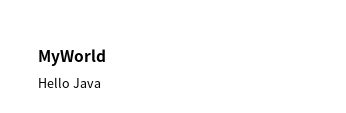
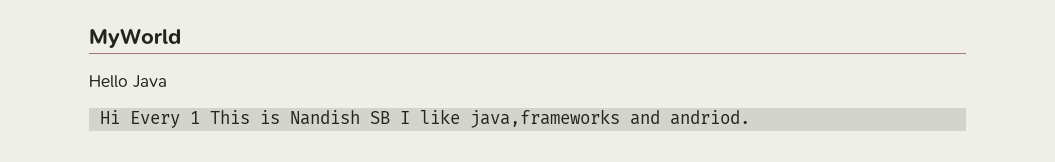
(102, 83) none -> [99,109,750,128] // Hi Every 1 This is Nandish SB I like java,frameworks and andriod.

